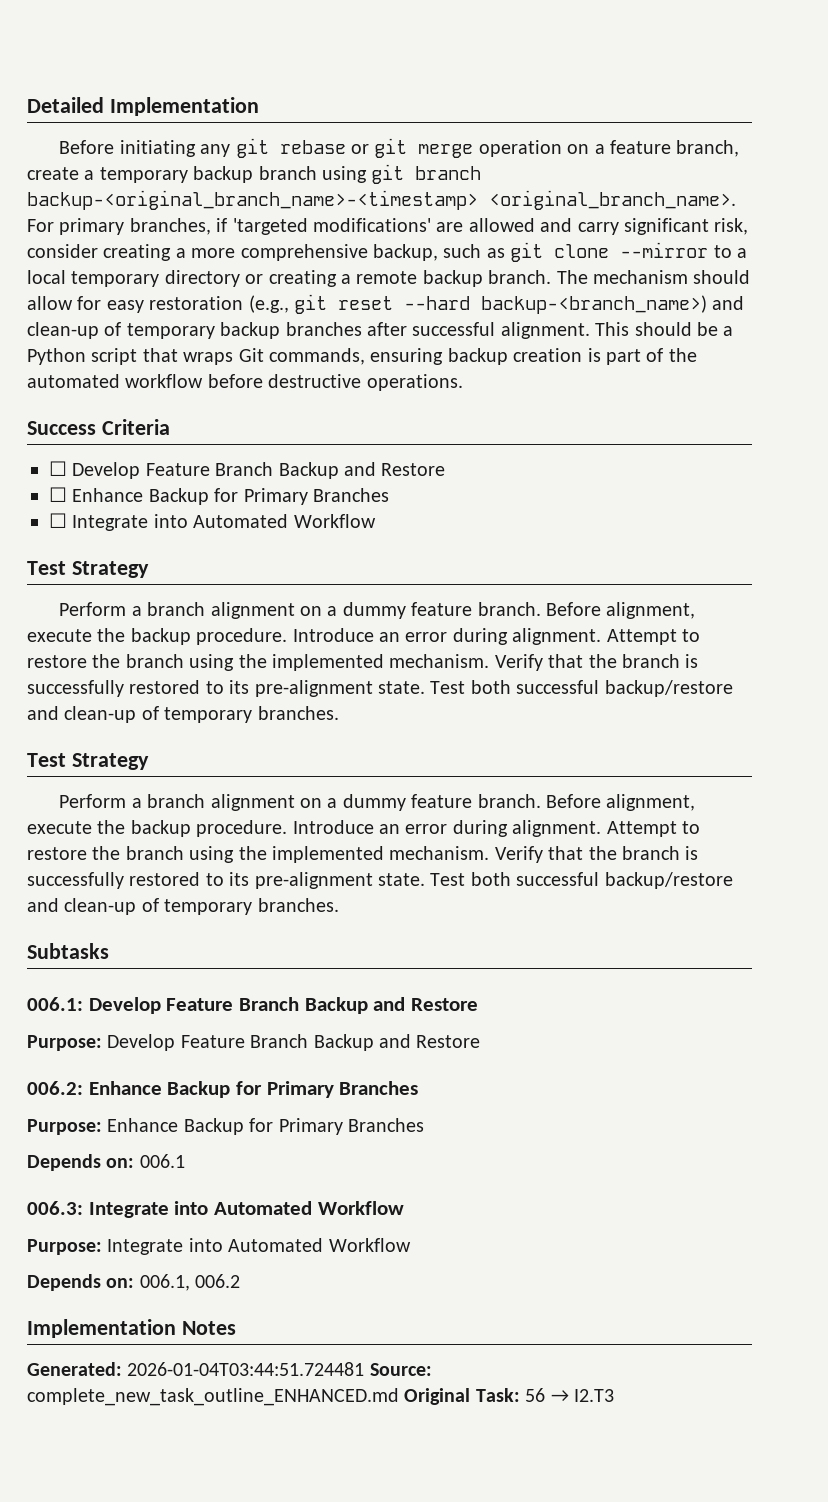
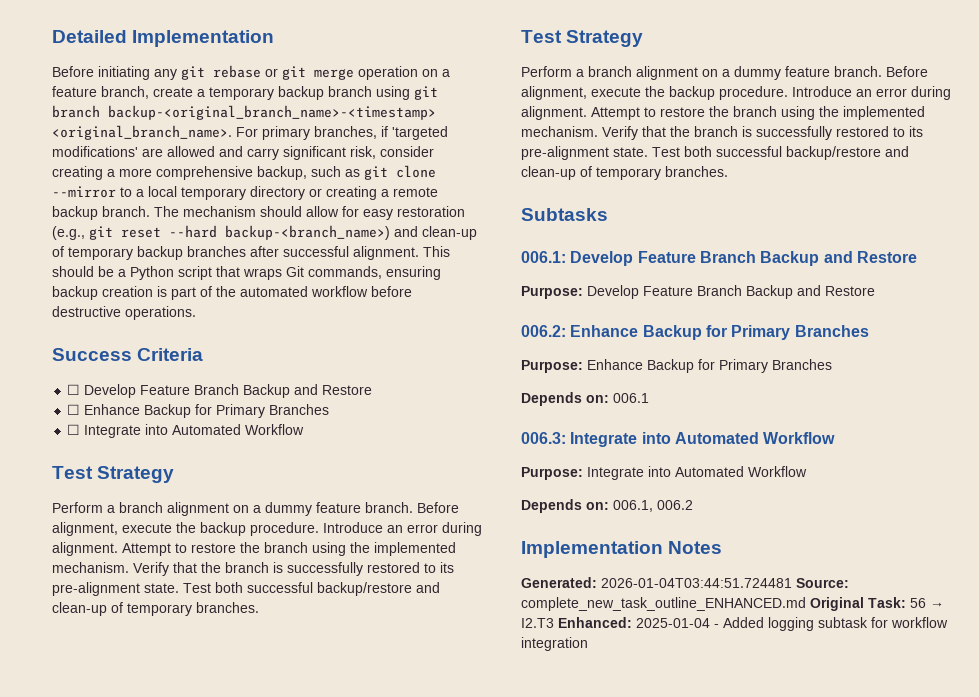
(614, 1395) none -> [558,617,948,631] [521,637,588,651] Enhanced: 2025-01-04 - Added logging subtask for workflow integration

